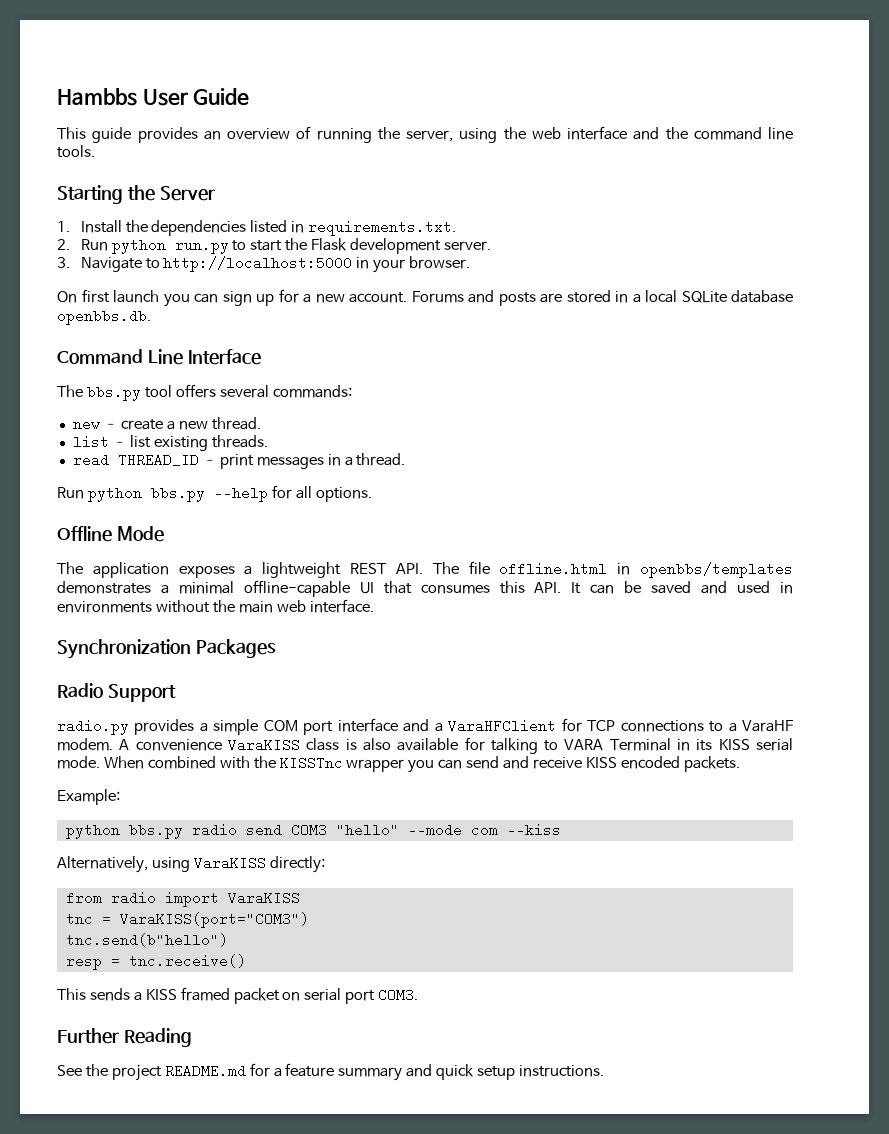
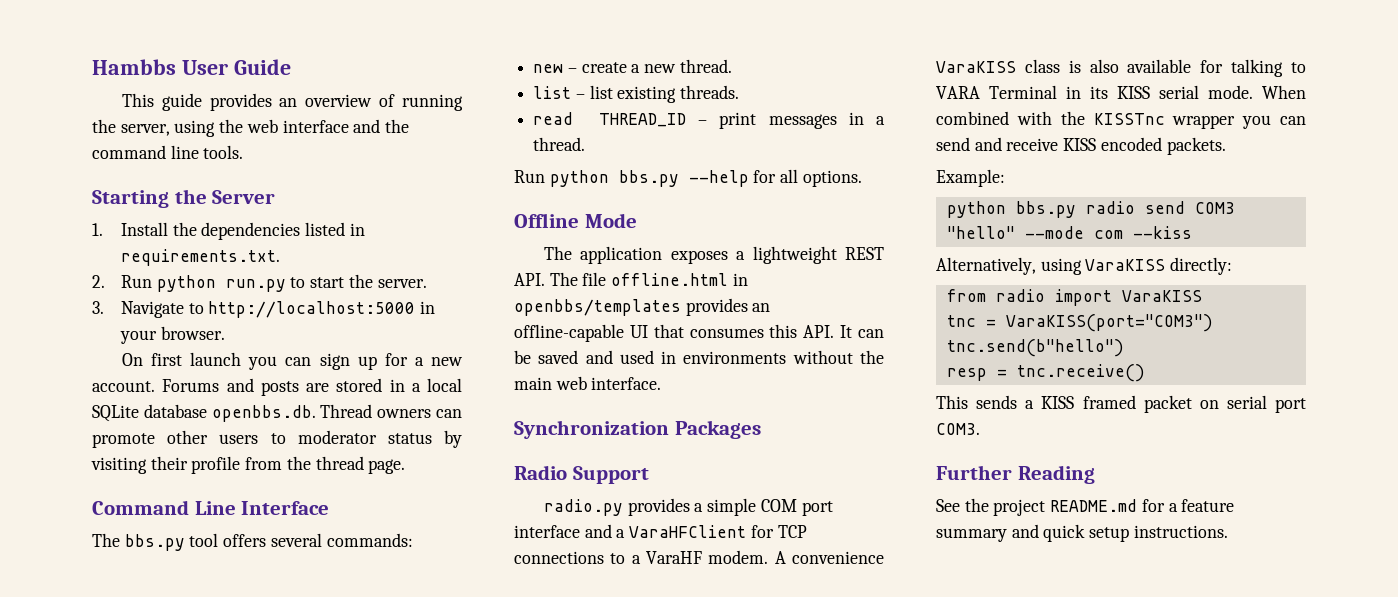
[311,238,442,254] Flask development -> (373, 281) none
(151, 317) none -> [320,404,462,418] [92,430,462,448] [91,456,406,474] Thread owners can promote other users to moderator status by visiting their profile from the thread page.
[57,581,234,594] demonstrates a minimal -> [685,298,771,316] provides an

